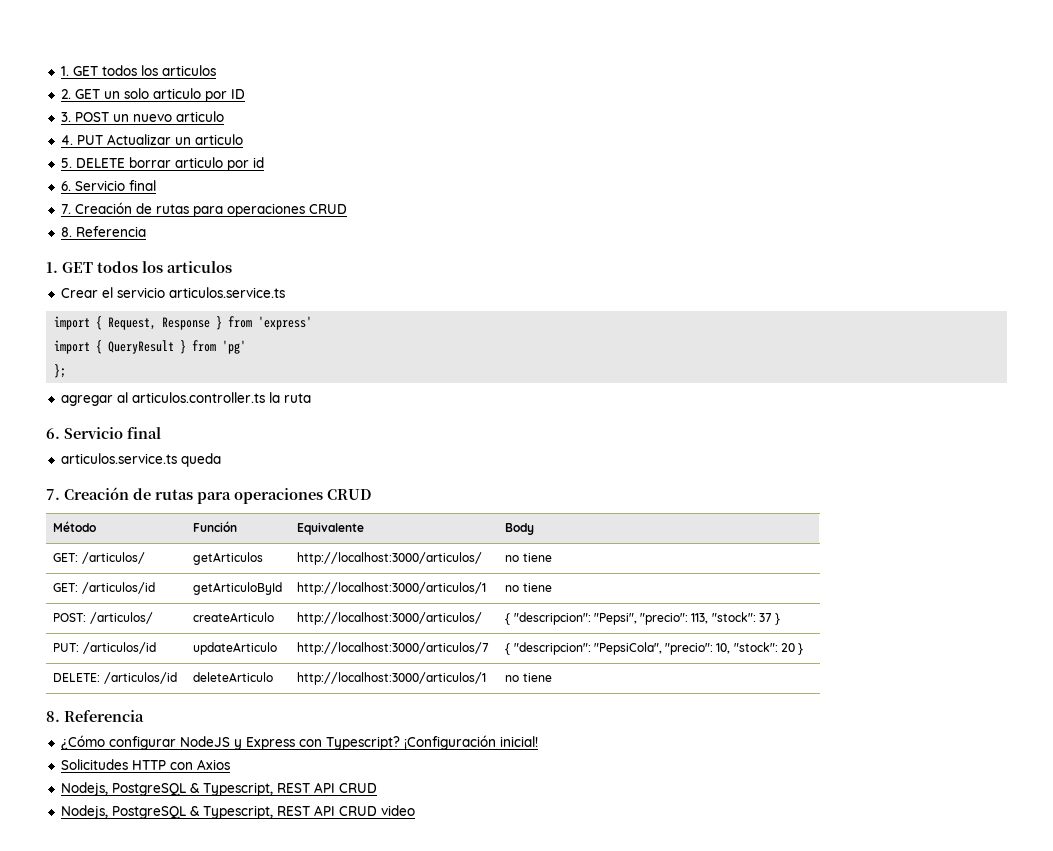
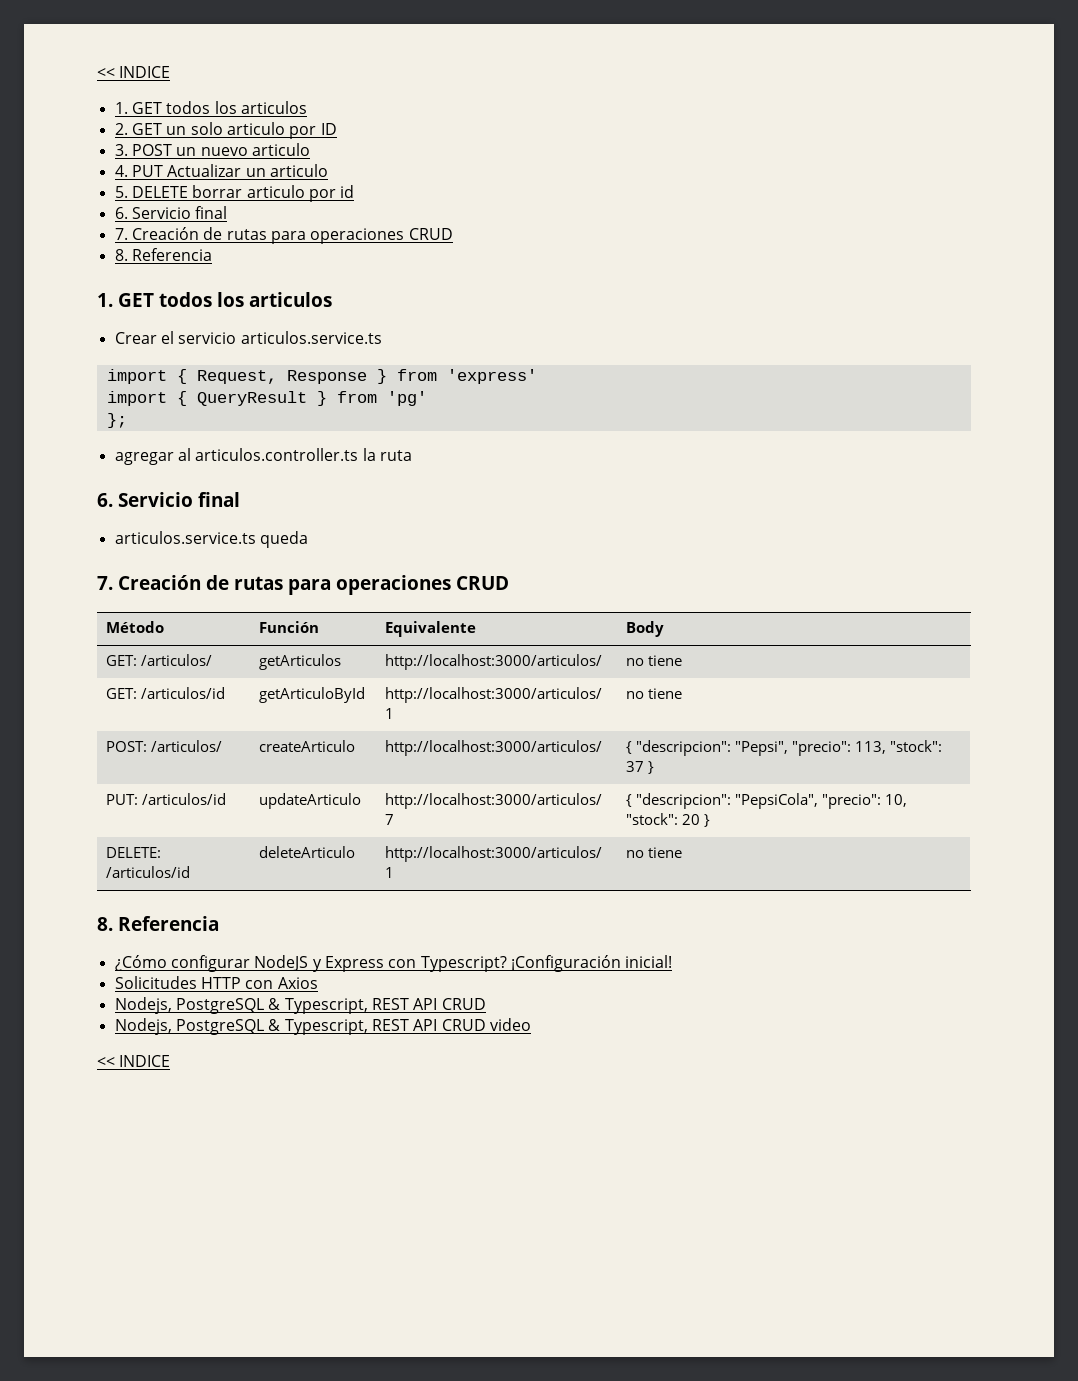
(60, 71) none -> [97,66,171,78] << INDICE //
(415, 810) none -> [97,1055,171,1067] // << INDICE

